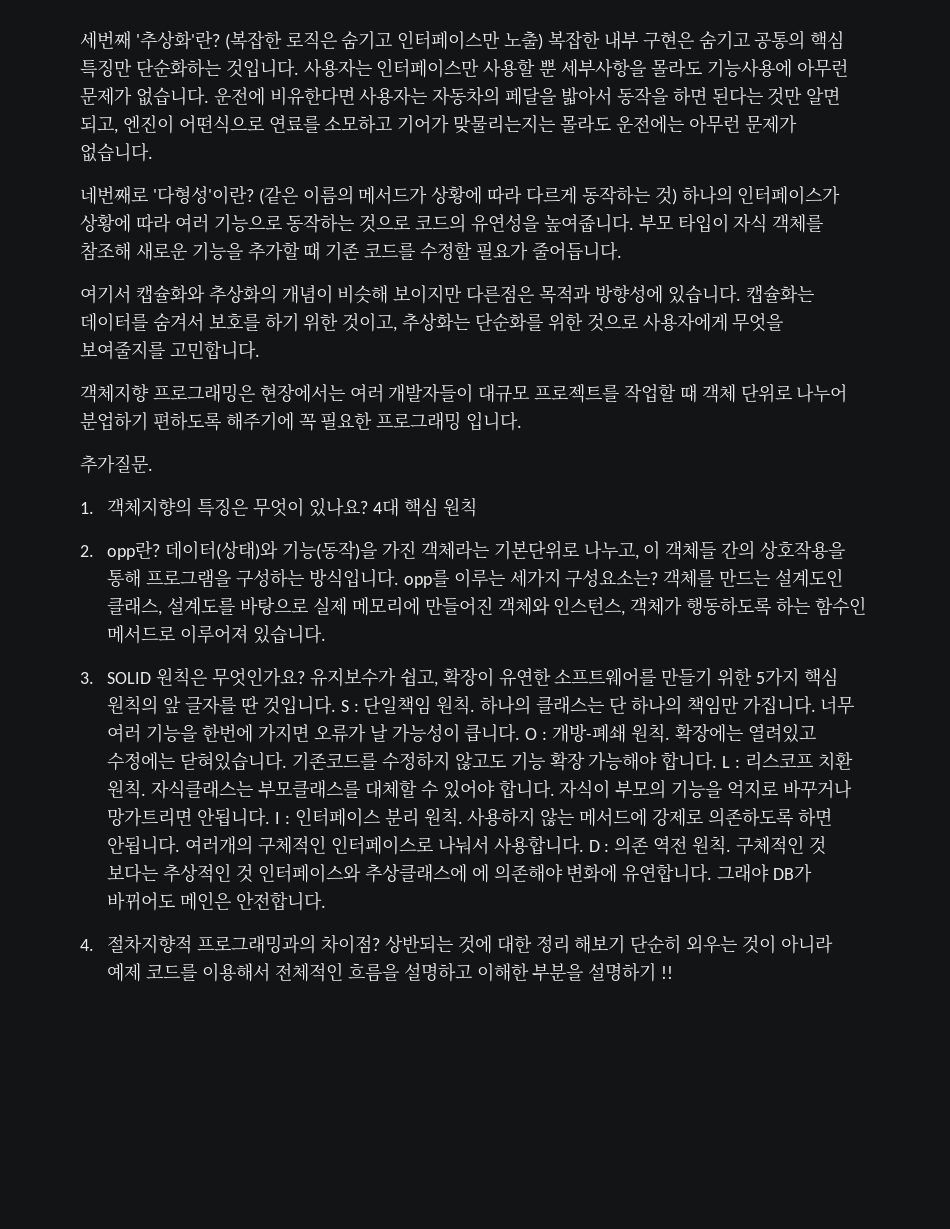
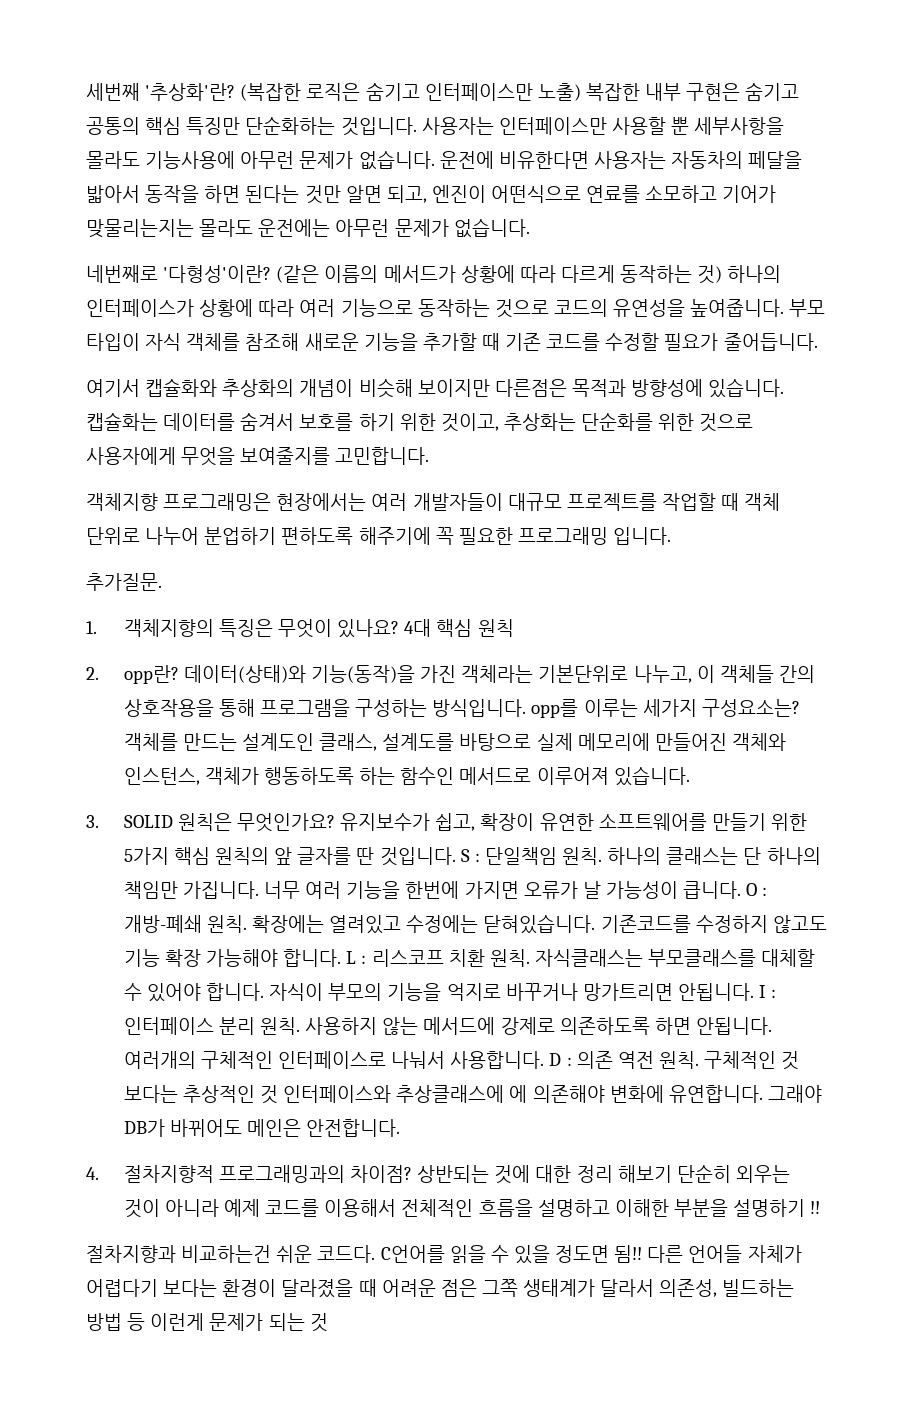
(674, 972) none -> [86,1245,802,1264] [86,1279,795,1298] [86,1313,328,1332] // 절차지향과 비교하는건 쉬운 코드다. C언어를 읽을 수 있을 정도면 됨!! 다른 언어들 자체가 어렵다기 보다는 환경이 달라졌을 때 어려운 점은 그쪽 생태계가 달라서 의존성, 빌드하는 방법 등 이런게 문제가 되는 것

